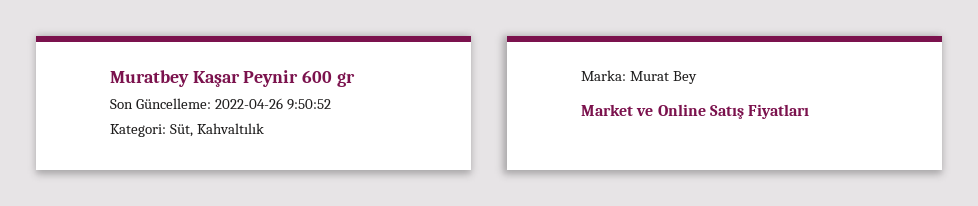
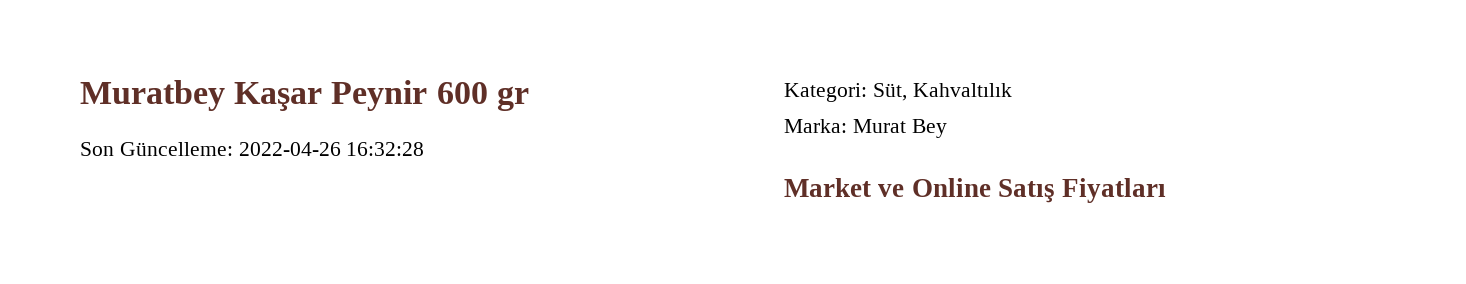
[286,99,331,110] 9:50:52 -> [346,142,425,156] 16:32:28

